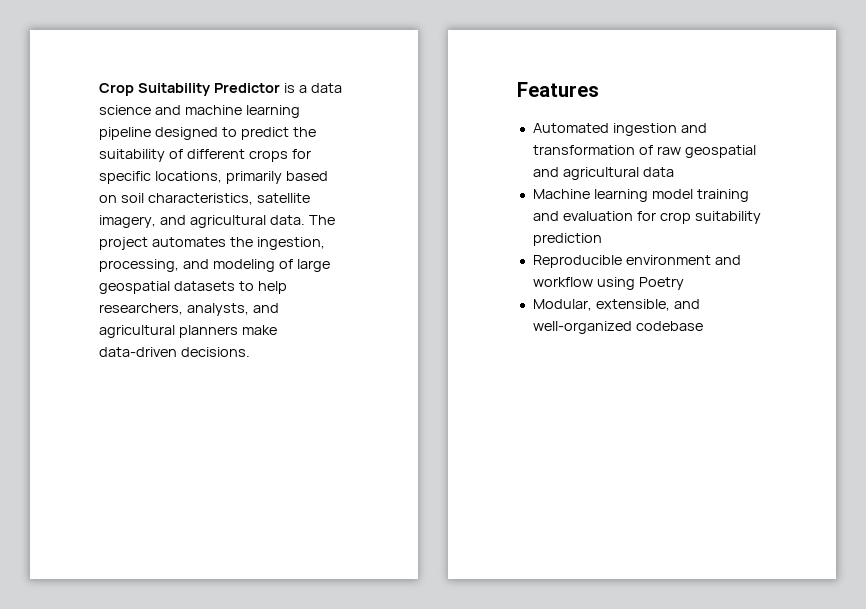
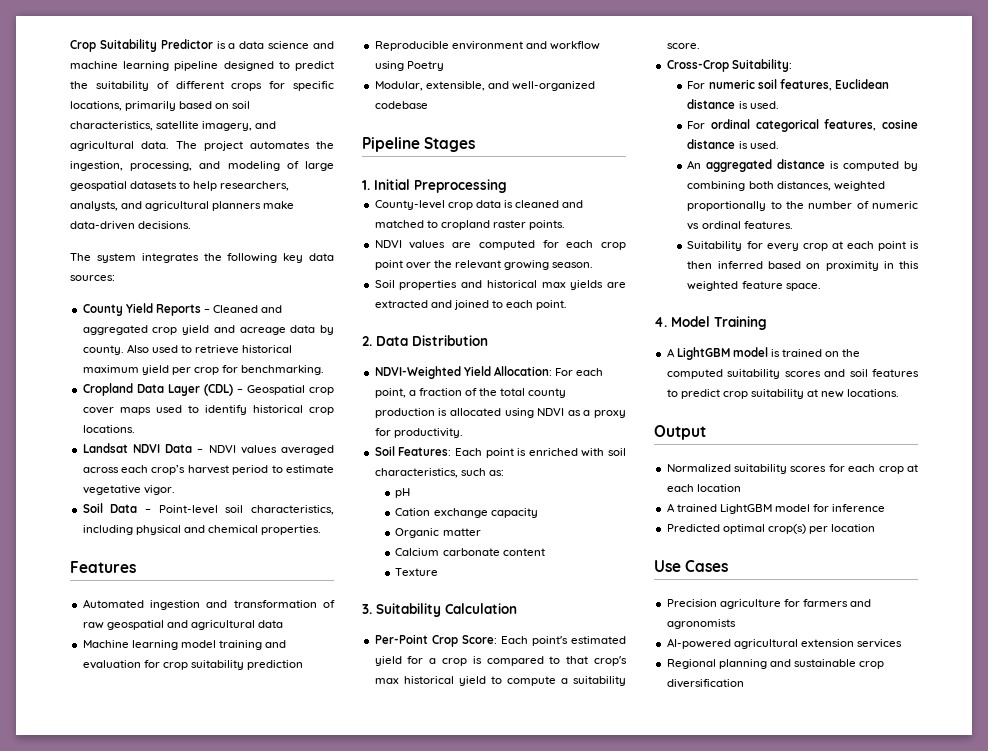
(250, 352) none -> [70,253,334,263] [70,275,115,281] [82,303,283,316] [82,325,334,335] [82,344,293,355] [82,365,325,375] [82,383,334,396] [82,405,334,415] [82,425,135,433] [82,443,334,455] [82,465,334,475] [82,485,175,495] [82,503,334,515] [82,525,322,535] // The system integrates the following key data sources: // County Yield Reports – Cleaned and aggregated crop yield and acreage data by county. Also used to retrieve historical maximum yield per crop for benchmarking. // Cropland Data Layer (CDL) – Geospatial crop cover maps used to identify historical crop locations. // Landsat NDVI Data – NDVI values averaged across each crop’s harvest period to estimate vegetative vigor. // Soil Data – Point-level soil characteristics, including physical and chemical properties.
(703, 326) none -> [362,137,476,152] [362,179,507,193] [374,200,584,210] [374,220,566,230] [374,240,626,250] [374,260,594,270] [374,280,626,290] [374,300,568,310] [362,335,488,346] [374,366,604,379] [374,388,567,398] [374,408,626,418] [374,428,463,438] [374,446,626,458] [374,468,504,478] [395,488,411,498] [395,508,538,518] [395,528,481,538] [395,548,545,556] [395,568,439,576] [362,603,517,617] [374,634,626,647] [374,656,627,666] [374,676,626,686] [666,43,700,49] [666,59,792,72] [687,79,889,91] [687,99,779,109] [687,119,918,132] [687,139,779,149] [687,159,918,172] [687,181,885,191] [687,201,918,211] [687,221,793,230] [687,241,919,251] [687,261,919,271] [687,281,821,291] [654,316,767,330] [666,347,861,360] [666,369,919,379] [666,389,900,399] [654,425,706,440] [666,464,919,474] [666,484,741,492] [666,503,886,514] [666,524,876,534] [654,560,729,572] [666,599,872,609] [666,619,736,629] [666,638,902,649] [666,659,885,669] [666,679,744,688] // Pipeline Stages // 1. Initial Preprocessing // County-level crop data is cleaned and matched to cropland raster points. // NDVI values are computed for each crop point over the relevant growing season. // Soil properties and historical max yields are extracted and joined to each point. // 2. Data Distribution // NDVI-Weighted Yield Allocation: For each point, a fraction of the total county production is allocated using NDVI as a proxy for productivity. // Soil Features: Each point is enriched with soil characteristics, such as: // pH // Cation exchange capacity // Organic matter // Calcium carbonate content // Texture // 3. Suitability Calculation // Per-Point Crop Score: Each point's estimated yield for a crop is compared to that crop's max historical yield to compute a suitability score. // Cross-Crop Suitability: // For numeric soil features, Euclidean distance is used. // For ordinal categorical features, cosine distance is used. // An aggregated distance is computed by combining both distances, weighted proportionally to the number of numeric vs ordinal features. // Suitability for every crop at each point is then inferred based on proximity in this weighted feature space. // 4. Model Training // A LightGBM model is trained on the computed suitability scores and soil features to predict crop suitability at new locations. // Output // Normalized suitability scores for each crop at each location // A trained LightGBM model for inference // Predicted optimal crop(s) per location // Use Cases // Precision agriculture for farmers and agronomists // AI-powered agricultural extension services // Regional planning and sustainable crop diversification

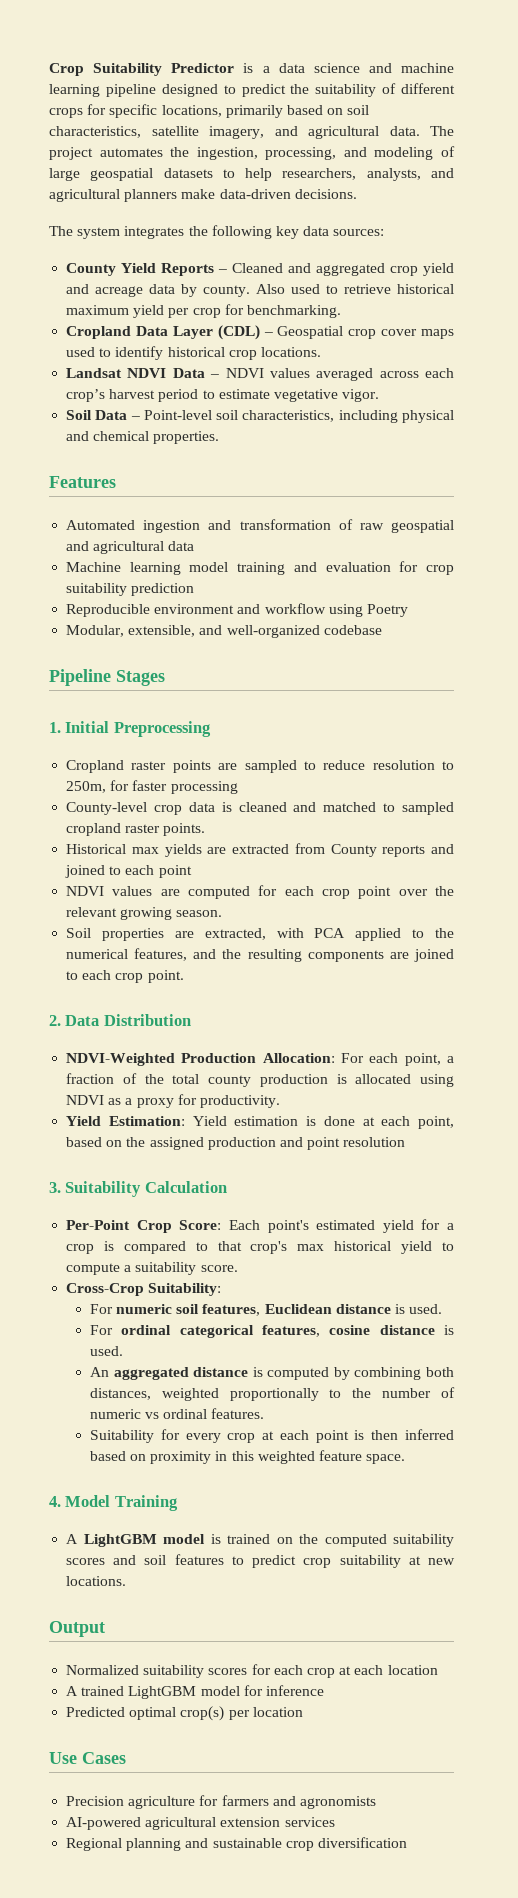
(507, 186) none -> [66,760,454,773] [66,780,238,794] // Cropland raster points are sampled to reduce resolution to 250m, for faster processing
(438, 224) none -> [401,802,454,815] sampled
(566, 225) none -> [66,843,454,857] [65,865,192,878] // Historical max yields are extracted from County reports and joined to each point
[461,280,626,290] [374,300,534,310] and historical max yields are extracted and joined to each -> [174,928,454,941] [66,948,454,962] [66,970,144,983] are extracted, with PCA applied to the numerical features, and the resulting components are joined to each crop
[463,366,491,376] Yield -> [181,1053,257,1063] Production
[374,446,626,458] [374,468,504,478] [395,488,411,498] [395,508,538,518] [395,528,481,538] [395,548,545,556] [395,568,439,576] Soil Features: Each point is enriched with soil characteristics, such as: // pH // Cation exchange capacity // Organic matter // Calcium carbonate content // Texture -> [66,1116,454,1129] [66,1137,406,1150] Yield Estimation: Yield estimation is done at each point, based on the assigned production and point resolution

